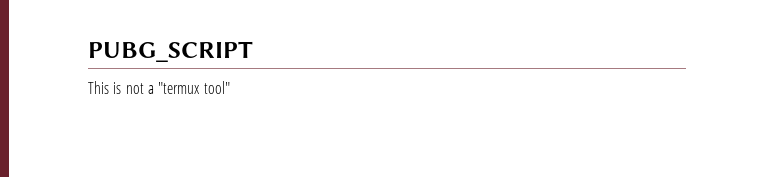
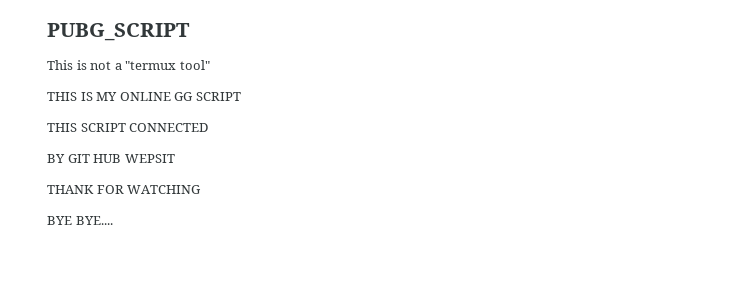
(230, 87) none -> [47,92,241,101] [47,123,209,132] [47,154,175,163] [47,185,202,194] [47,216,113,225] // THIS IS MY ONLINE GG SCRIPT // THIS SCRIPT CONNECTED // BY GIT HUB WEPSIT // THANK FOR WATCHING // BYE BYE....

